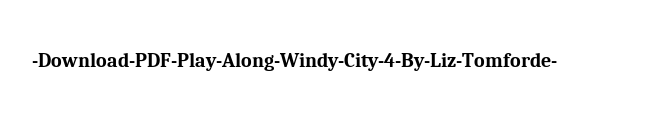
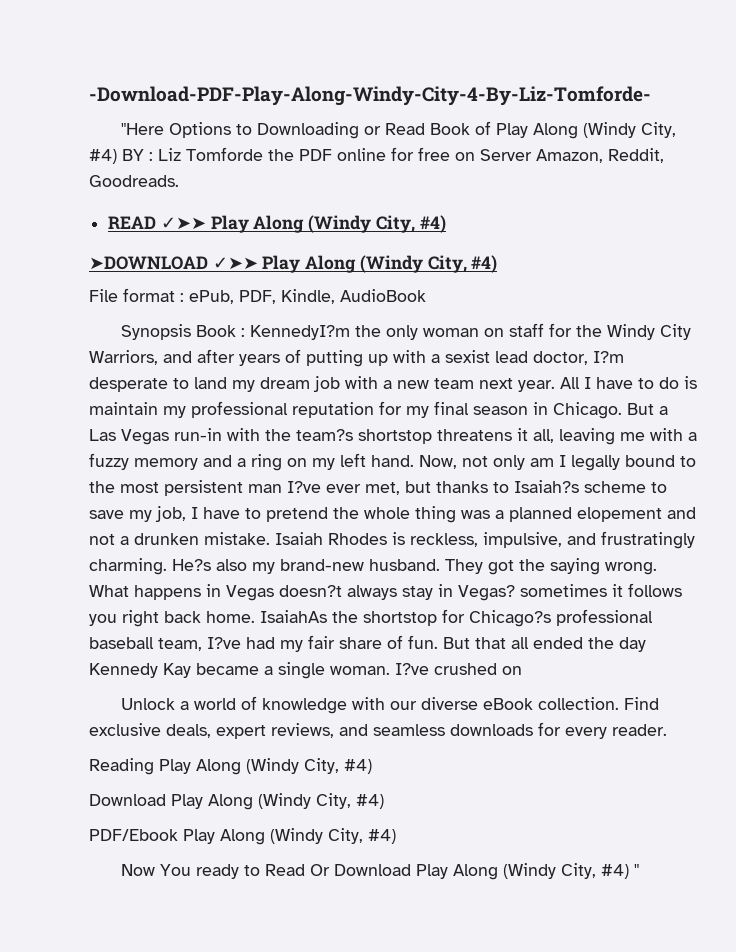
(557, 61) none -> [120,121,676,139] [89,147,664,164] [89,175,179,187] [108,215,446,233] [89,255,498,273] [89,288,426,304] [120,323,691,340] [89,349,624,367] [89,376,697,392] [89,401,668,419] [89,428,697,445] [89,453,696,471] [89,480,667,496] [89,506,696,523] [89,531,695,549] [89,558,657,575] [89,583,682,601] [89,609,653,627] [89,635,646,652] [89,662,522,679] [120,696,659,714] [89,722,667,739] [89,758,372,775] [89,793,384,810] [89,828,396,845] [120,863,639,880] // "Here Options to Downloading or Read Book of Play Along (Windy City, #4) BY : Liz Tomforde the PDF online for free on Server Amazon, Reddit, Goodreads. // READ ✓➤➤ Play Along (Windy City, #4) // ➤DOWNLOAD ✓➤➤ Play Along (Windy City, #4) // File format : ePub, PDF, Kindle, AudioBook // Synopsis Book : KennedyI?m the only woman on staff for the Windy City Warriors, and after years of putting up with a sexist lead doctor, I?m desperate to land my dream job with a new team next year. All I have to do is maintain my professional reputation for my final season in Chicago. But a Las Vegas run-in with the team?s shortstop threatens it all, leaving me with a fuzzy memory and a ring on my left hand. Now, not only am I legally bound to the most persistent man I?ve ever met, but thanks to Isaiah?s scheme to save my job, I have to pretend the whole thing was a planned elopement and not a drunken mistake. Isaiah Rhodes is reckless, impulsive, and frustratingly charming. He?s also my brand-new husband. They got the saying wrong. What happens in Vegas doesn?t always stay in Vegas? sometimes it follows you right back home. IsaiahAs the shortstop for Chicago?s professional baseball team, I?ve had my fair share of fun. But that all ended the day Kennedy Kay became a single woman. I?ve crushed on // Unlock a world of knowledge with our diverse eBook collection. Find exclusive deals, expert reviews, and seamless downloads for every reader. // Reading Play Along (Windy City, #4) // Download Play Along (Windy City, #4) // PDF/Ebook Play Along (Windy City, #4) // Now You ready to Read Or Download Play Along (Windy City, #4) "

